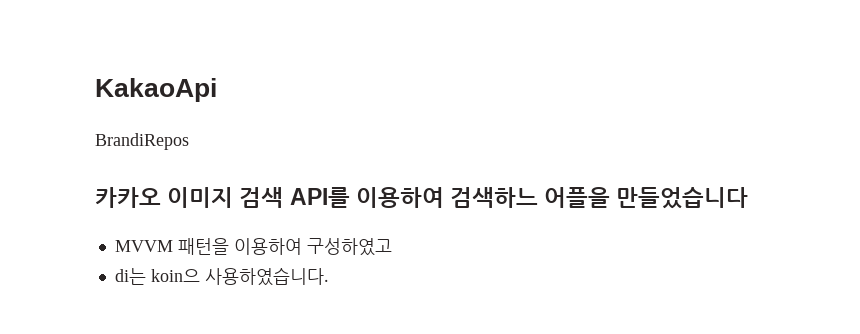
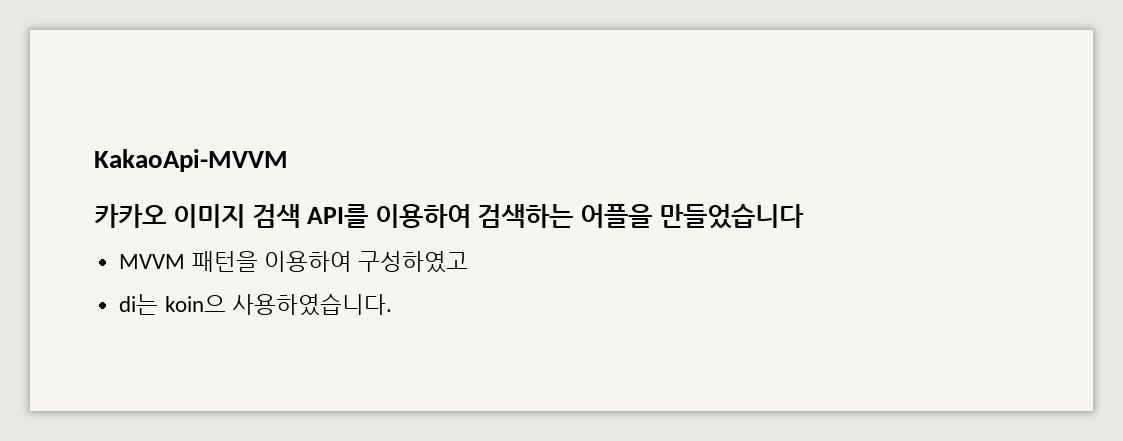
[95,78,217,102] [95,133,189,150] KakaoApi // BrandiRepos -> [94,149,288,172] KakaoApi-MVVM
[450,187,539,208] 검색하느 -> [477,204,574,228] 검색하는

